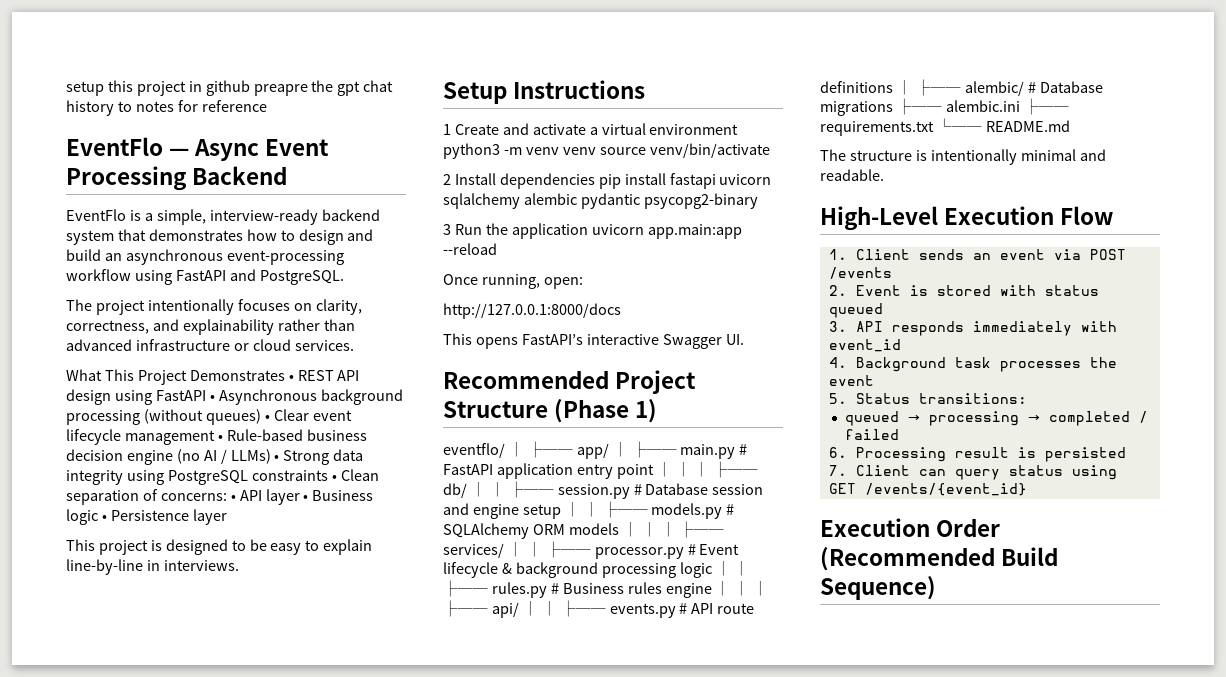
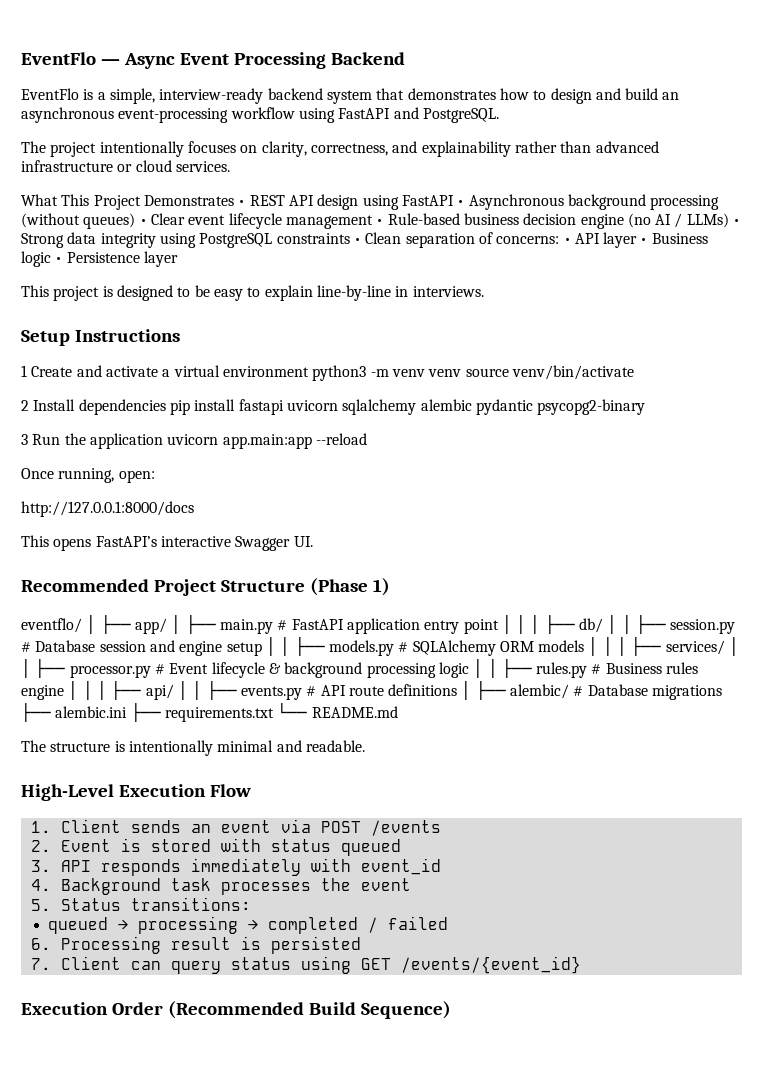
[66,80,394,96] [66,100,267,116] setup this project in github preapre the gpt chat history to notes for reference // -> (21, 58) none

